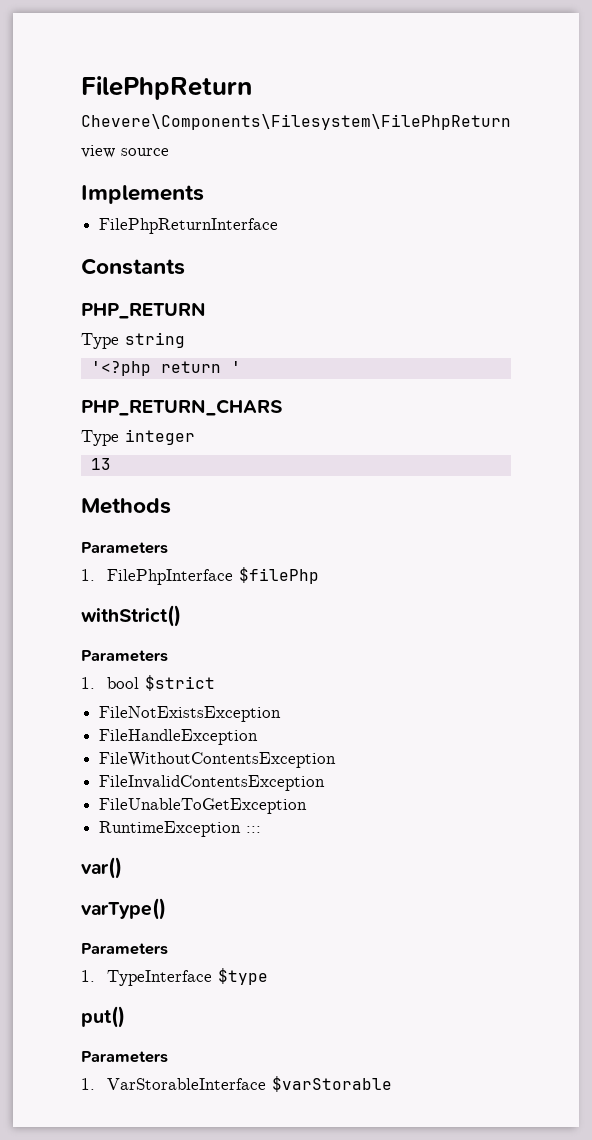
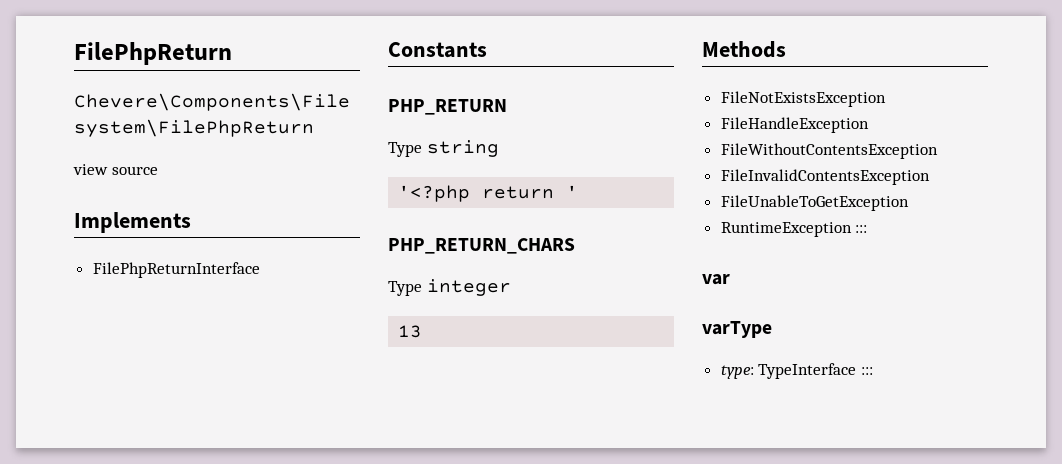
[81,542,168,554] [81,567,319,585] [81,605,181,627] [81,650,168,662] [81,675,215,691] // Parameters // 1. FilePhpInterface $filePhp // withStrict() // Parameters // 1. bool $strict -> (786, 49) none
[81,857,122,879] [81,898,166,920] [81,943,168,955] [81,968,268,986] [81,1006,125,1028] [81,1051,168,1063] [81,1076,392,1092] var() // varType() // Parameters // 1. TypeInterface $type // put() // Parameters // 1. VarStorableInterface $varStorable -> [702,274,730,285] [702,321,772,338] [720,363,873,379] var // varType // type: TypeInterface :::

